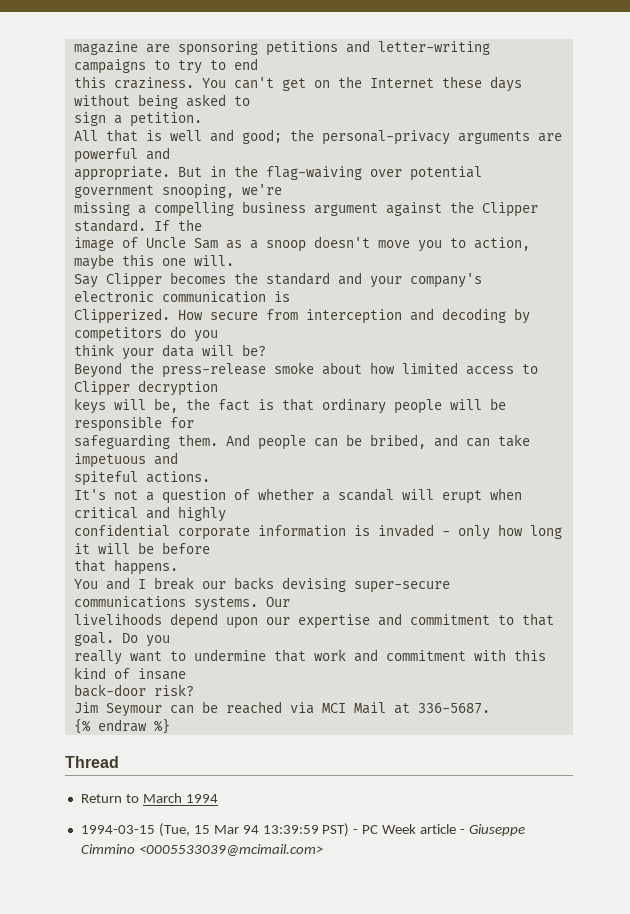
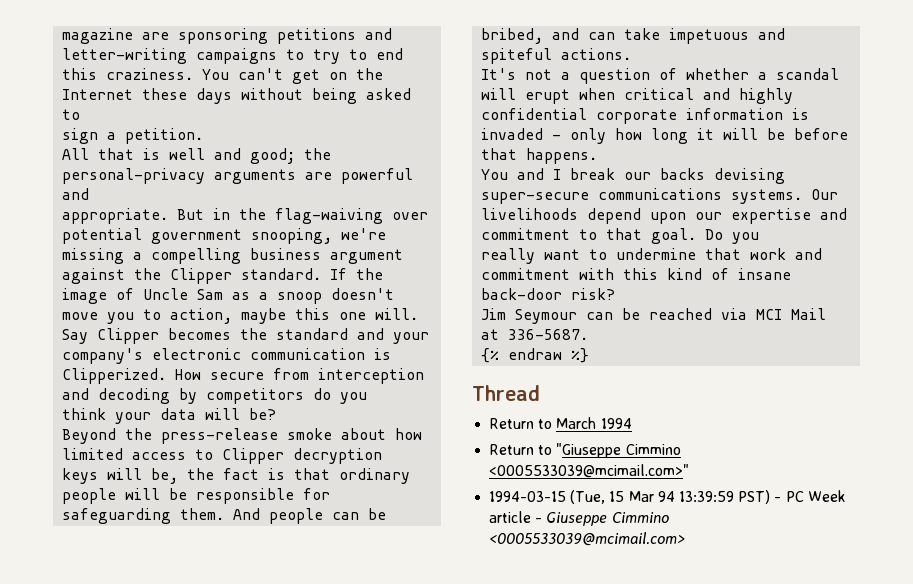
(218, 798) none -> [489,443,681,458] [489,464,690,478] // Return to "Giuseppe Cimmino <0005533039@mcimail.com>"

